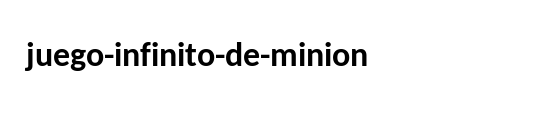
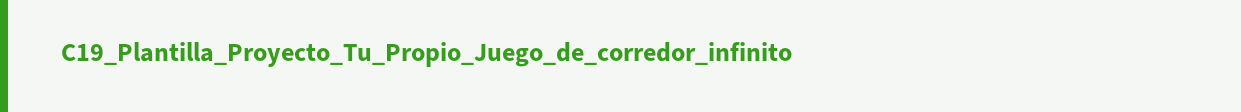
[24,42,368,71] juego-infinito-de-minion -> [61,42,792,67] C19_Plantilla_Proyecto_Tu_Propio_Juego_de_corredor_infinito

